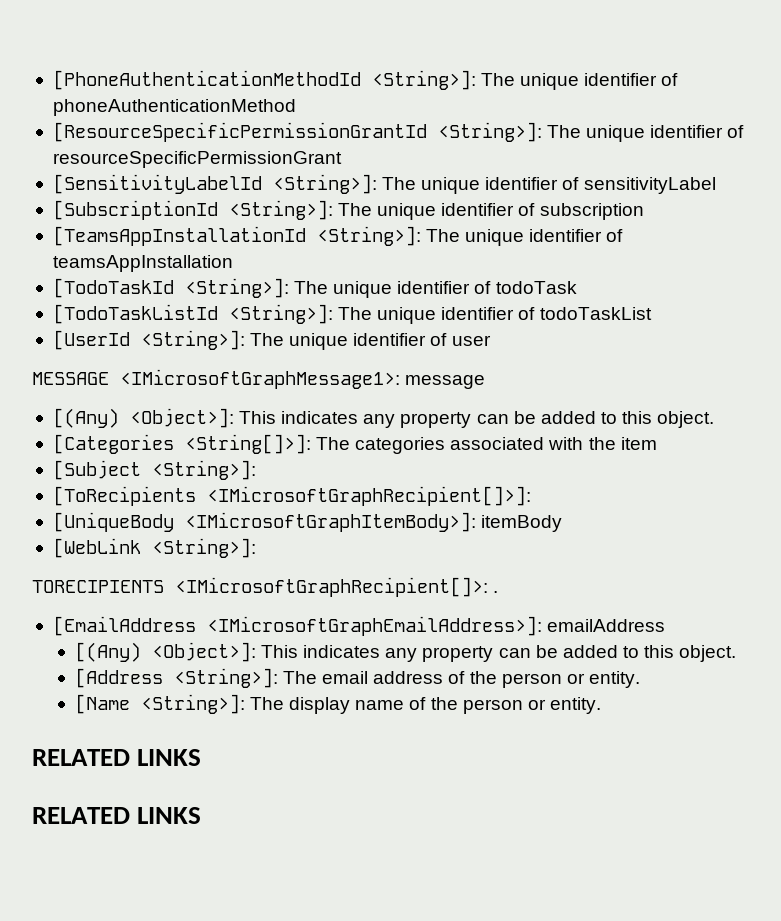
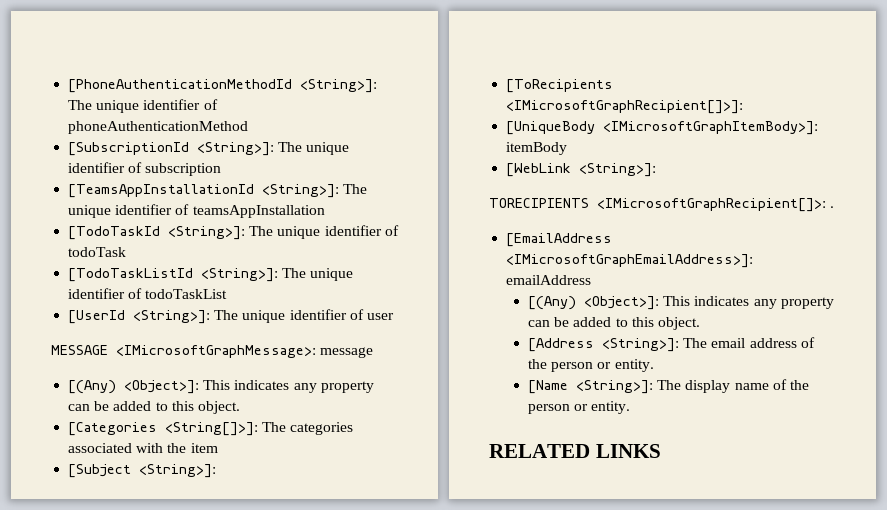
[52,122,745,142] [52,151,342,168] [52,174,716,194] // [ResourceSpecificPermissionGrantId <String>]: The unique identifier of resourceSpecificPermissionGrant // [SensitivityLabelId <String>]: The unique identifier of sensitivityLabel -> (249, 127) none
[120,369,400,389] <IMicrosoftGraphMessage1>: -> [116,345,316,358] <IMicrosoftGraphMessage>:
[32,807,202,824] // RELATED LINKS -> (661, 451) none

